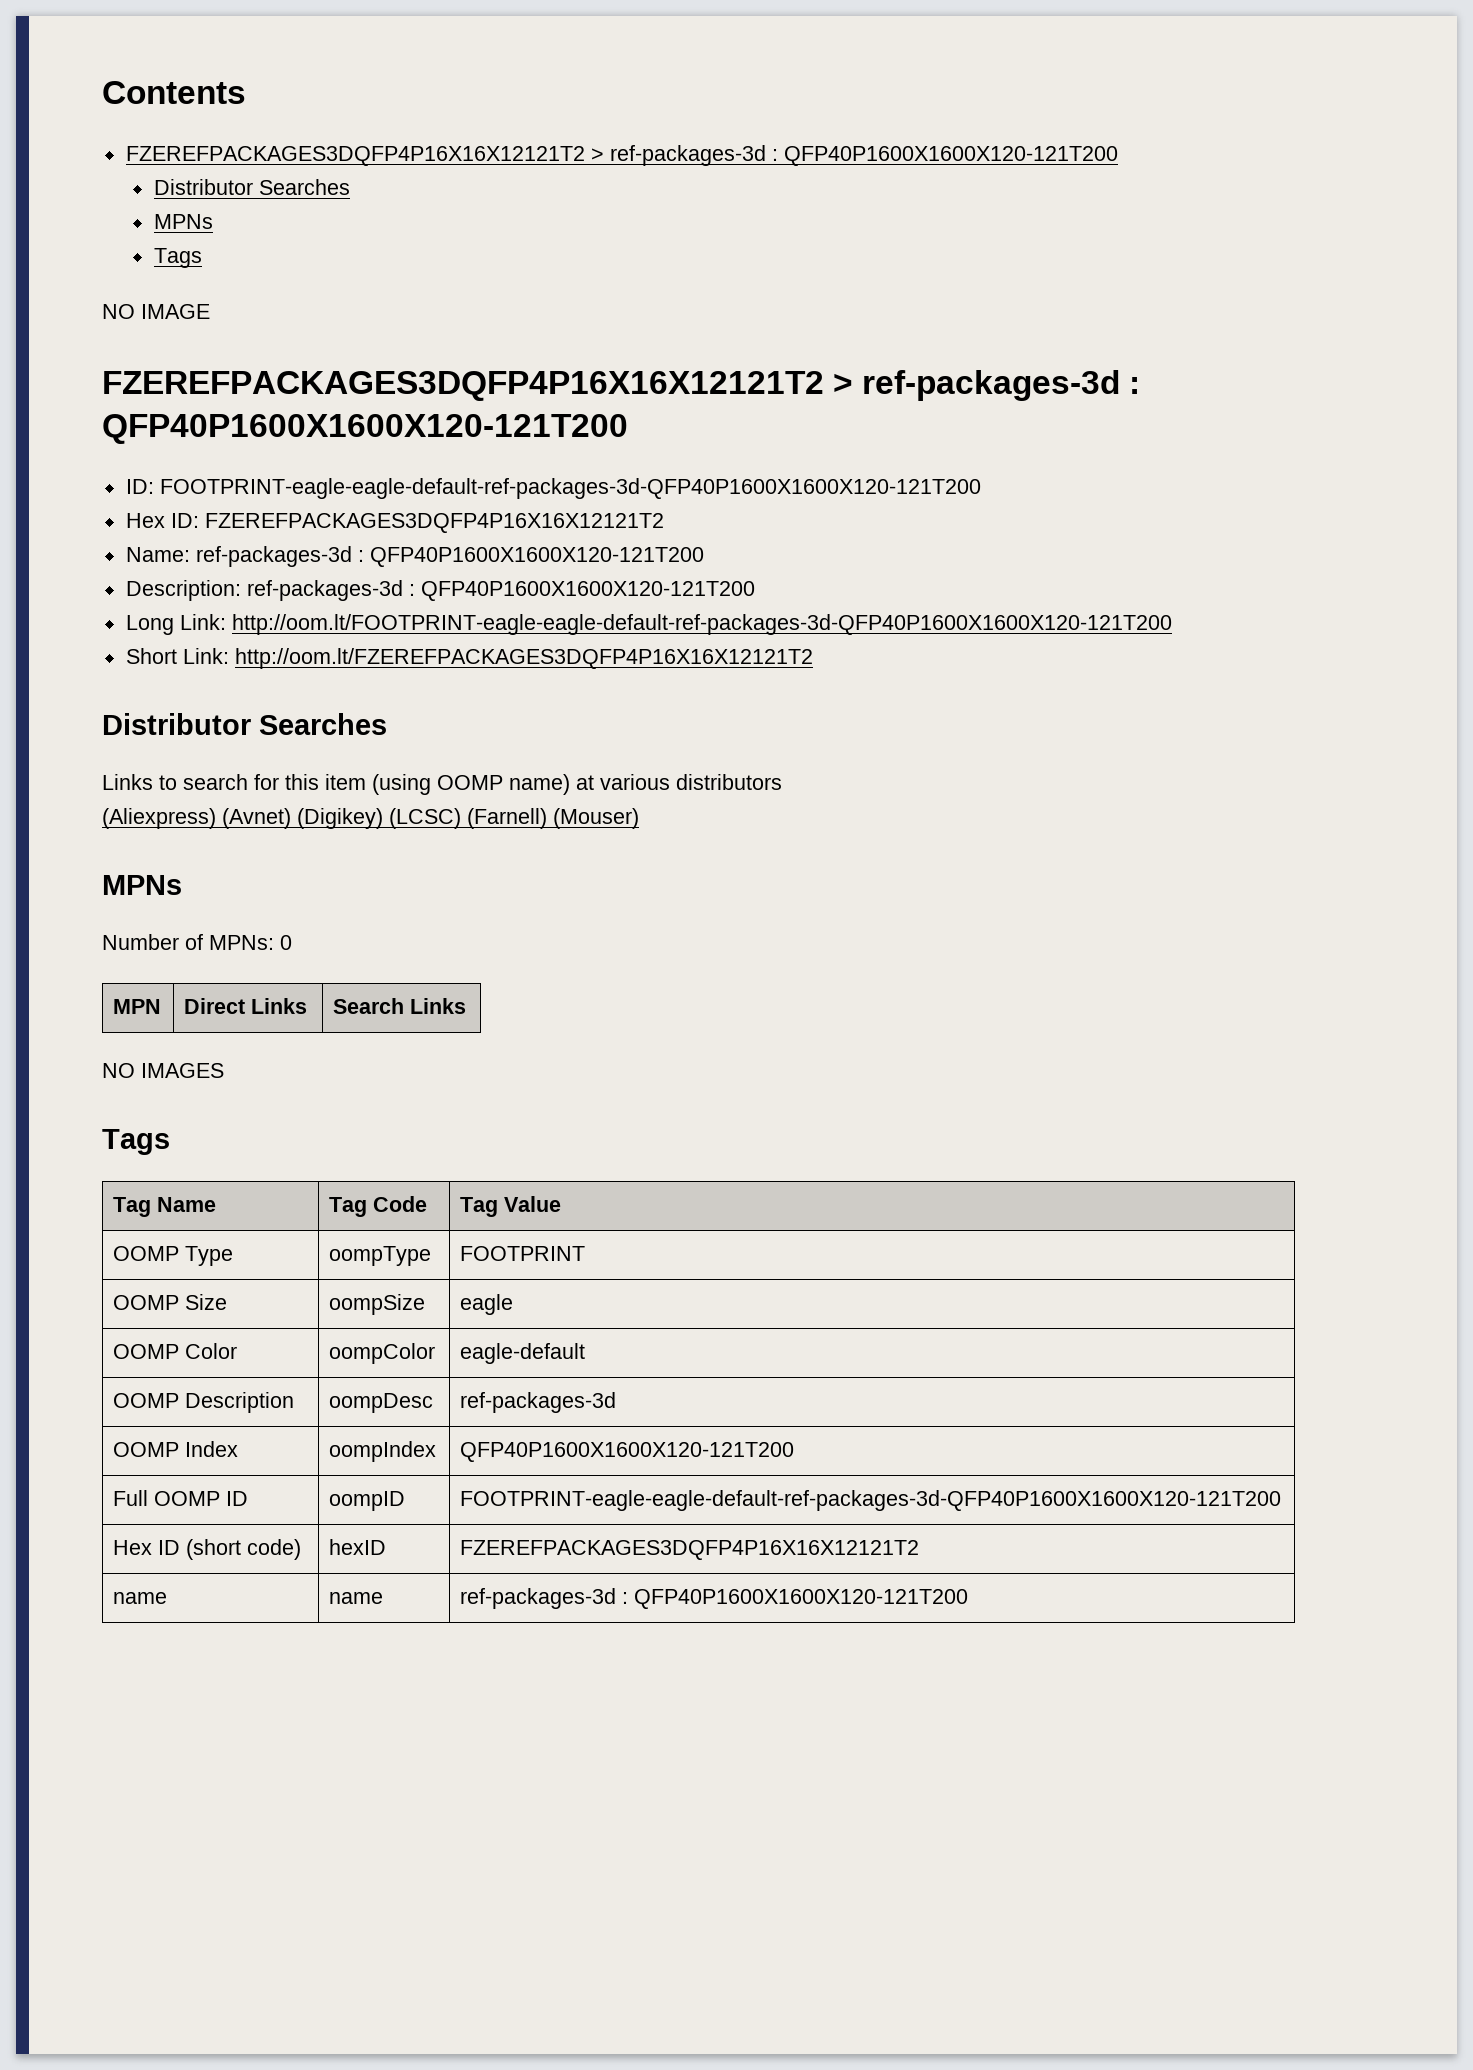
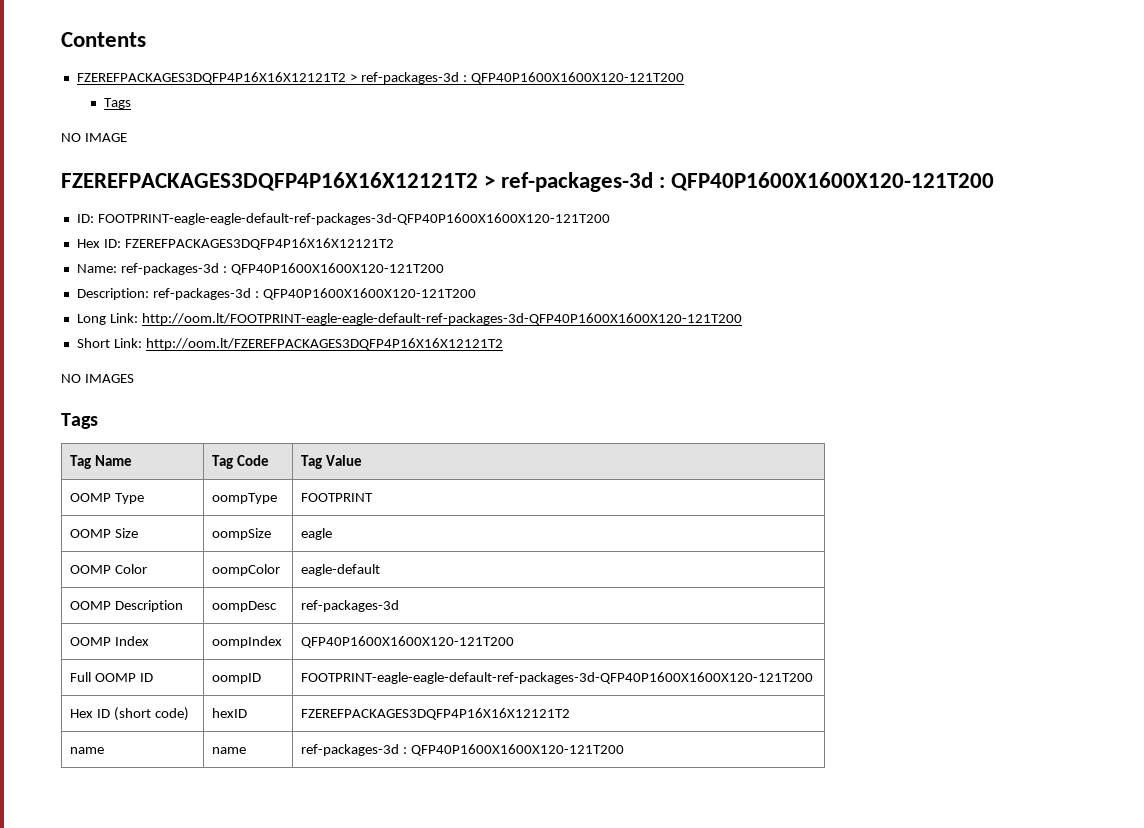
[153,179,350,195] [153,214,213,229] // Distributor Searches // MPNs -> (684, 78) none
[102,713,387,735] [102,774,782,795] [102,808,639,829] [102,875,182,895] [102,934,292,950] [113,999,162,1014] [184,998,308,1014] [333,998,467,1014] // Distributor Searches // Links to search for this item (using OOMP name) at various distributors // (Aliexpress) (Avnet) (Digikey) (LCSC) (Farnell) (Mouser) // MPNs // Number of MPNs: 0 // MPN | Direct Links | Search Links -> (503, 344) none

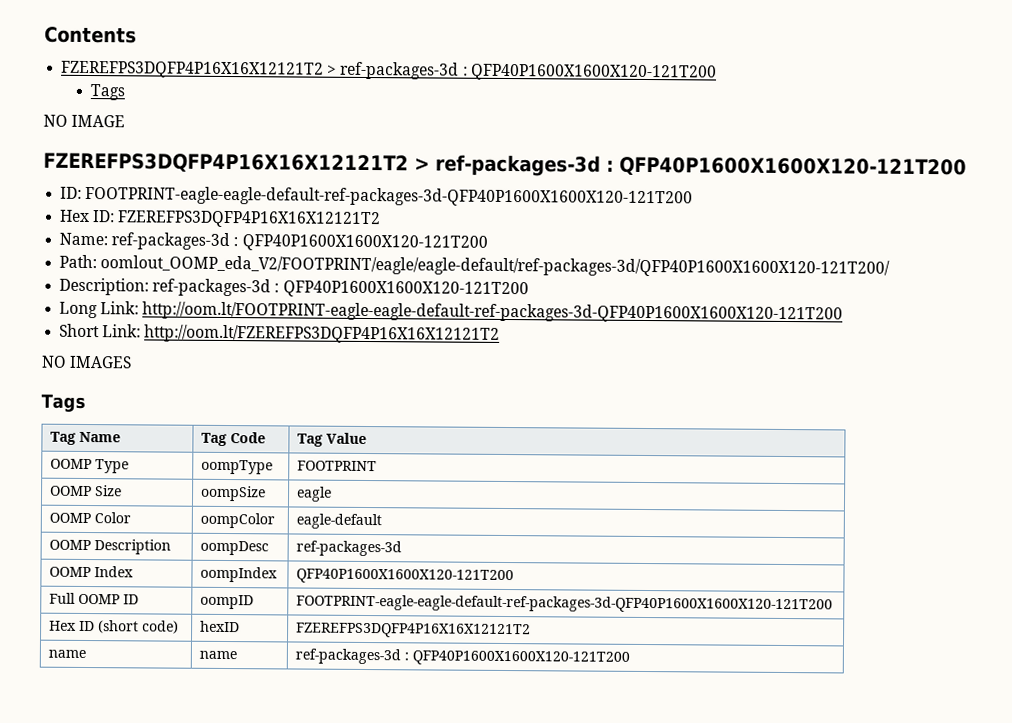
[76,72,346,84] FZEREFPACKAGES3DQFP4P16X16X12121T2 -> [61,60,325,79] FZEREFPS3DQFP4P16X16X12121T2
[61,172,478,191] FZEREFPACKAGES3DQFP4P16X16X12121T2 -> [43,152,409,174] FZEREFPS3DQFP4P16X16X12121T2
[124,238,394,250] FZEREFPACKAGES3DQFP4P16X16X12121T2 -> [117,210,382,229] FZEREFPS3DQFP4P16X16X12121T2
(444, 269) none -> [59,254,891,278] // Path: oomlout_OOMP_eda_V2/FOOTPRINT/eagle/eagle-default/ref-packages-3d/QFP40P1600X1600X120-121T200/
[145,338,503,350] http://oom.lt/FZEREFPACKAGES3DQFP4P16X16X12121T2 -> [144,324,501,344] http://oom.lt/FZEREFPS3DQFP4P16X16X12121T2
[301,708,571,720] FZEREFPACKAGES3DQFP4P16X16X12121T2 -> [296,622,532,639] FZEREFPS3DQFP4P16X16X12121T2

